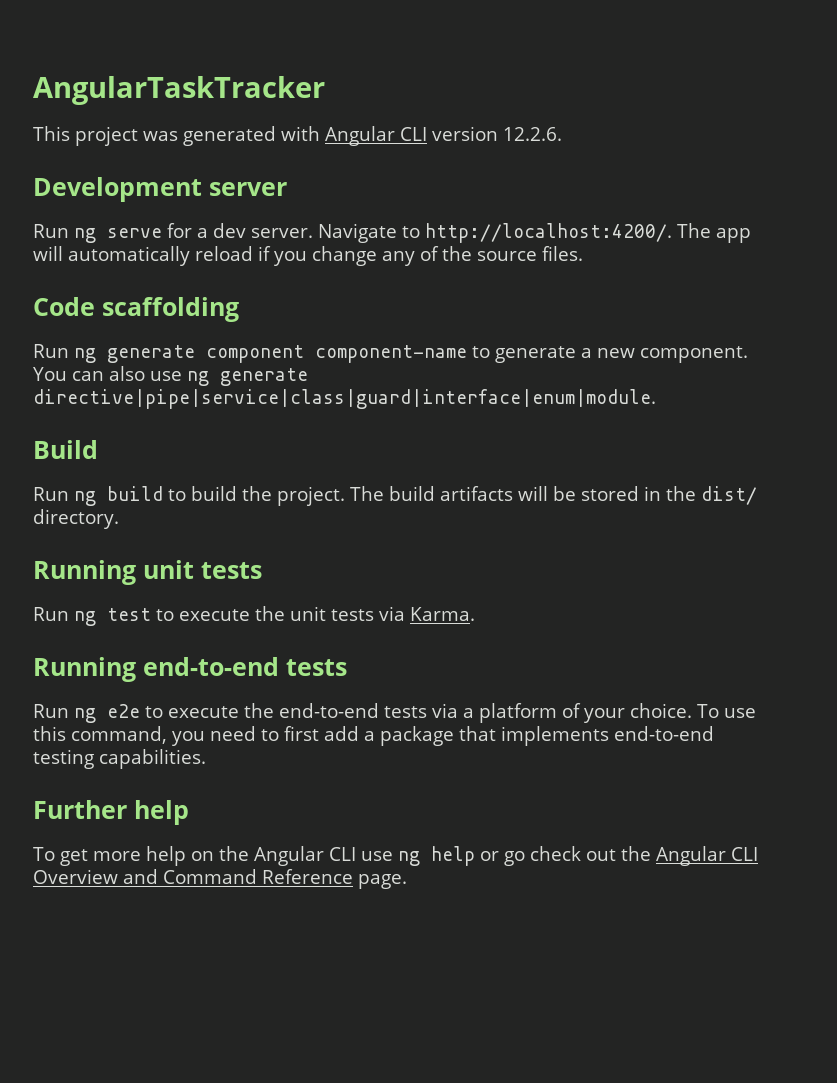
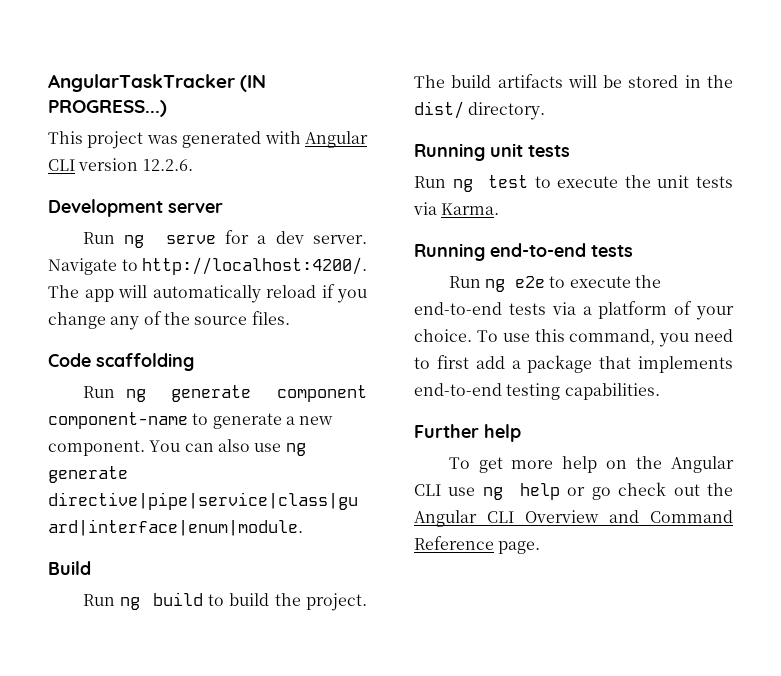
(325, 90) none -> [240,75,267,92] [48,100,167,117] (IN PROGRESS...)

